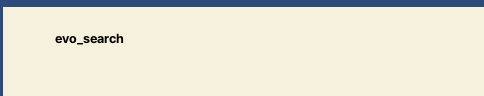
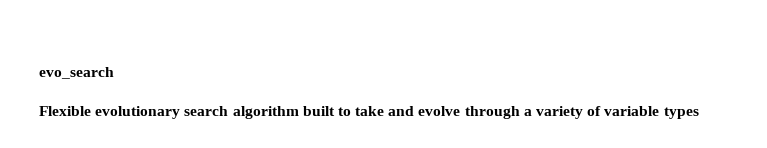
(124, 39) none -> [39,106,699,119] // Flexible evolutionary search algorithm built to take and evolve through a variety of variable types

